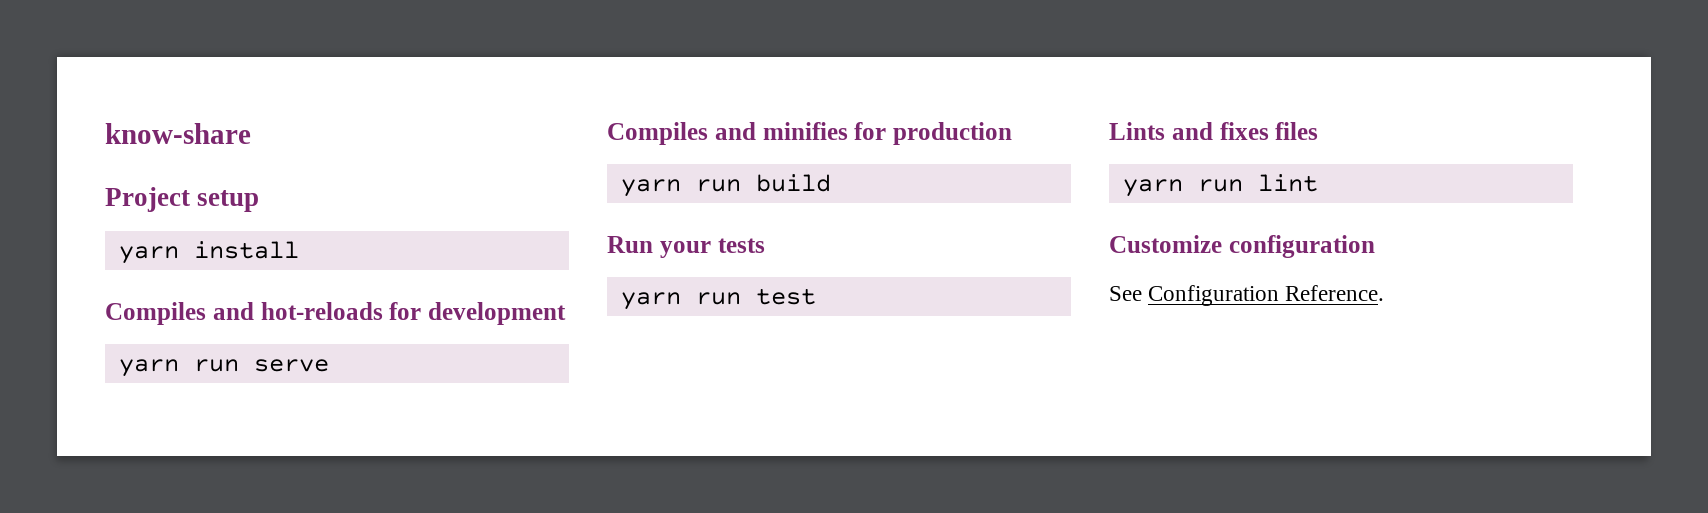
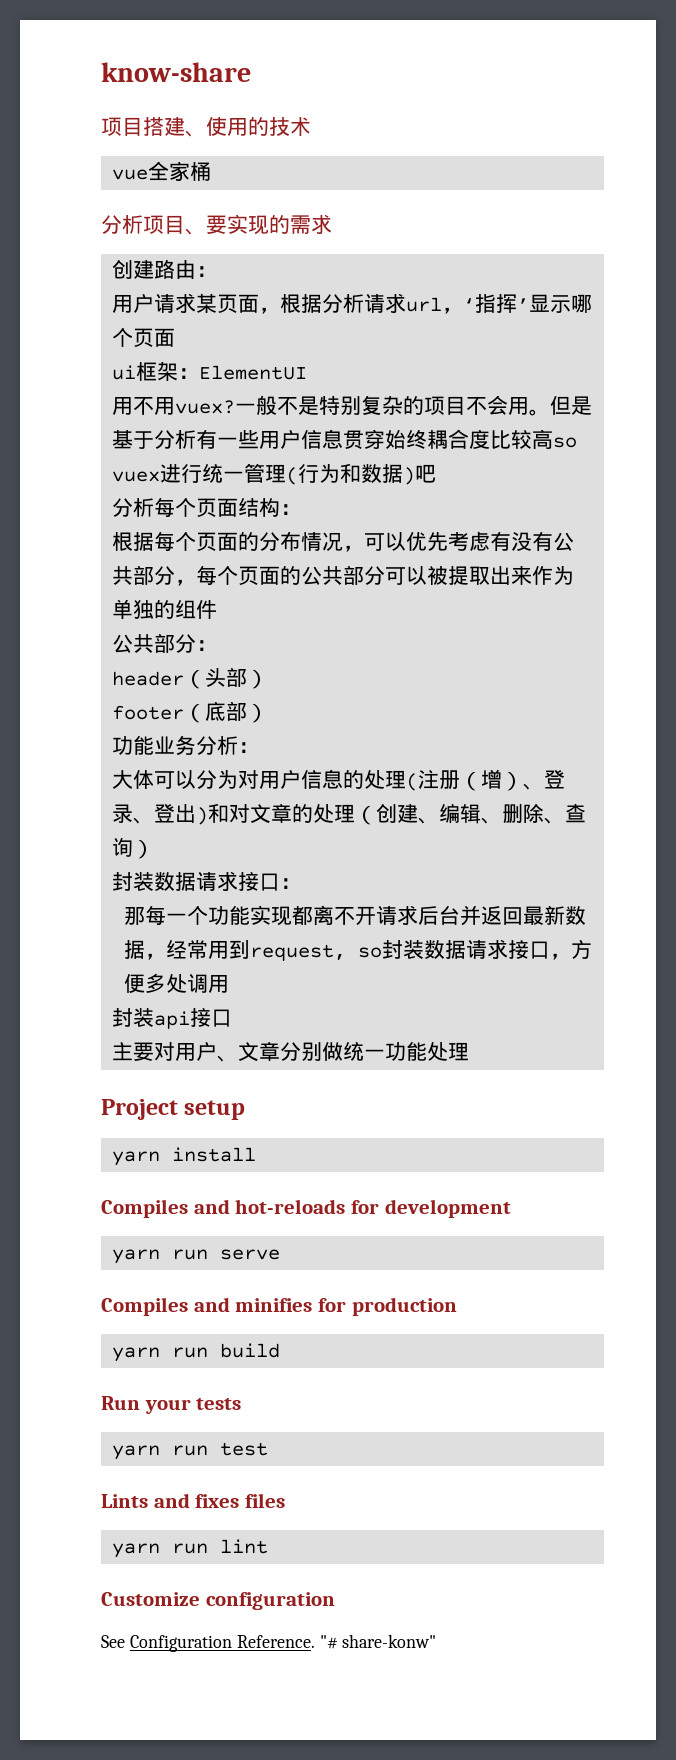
(251, 133) none -> [101,116,311,137] [111,161,211,181] [101,214,332,235] [111,259,217,279] [111,293,592,314] [111,328,175,347] [111,361,307,381] [111,395,592,416] [111,429,577,450] [111,463,436,485] [111,497,301,518] [111,531,574,552] [111,565,574,586] [111,599,217,620] [111,633,217,653] [111,667,268,689] [111,701,268,723] [111,735,259,755] [111,769,565,791] [111,803,586,825] [111,837,154,859] [111,871,301,891] [123,905,586,926] [123,939,592,961] [123,973,229,993] [111,1008,232,1029] [111,1041,469,1062] // 项目搭建、使用的技术 // vue全家桶 // 分析项目、要实现的需求 // 创建路由： // 用户请求某页面，根据分析请求url，‘指挥’显示哪个页面 // ui框架：ElementUI // 用不用vuex?一般不是特别复杂的项目不会用。但是基于分析有一些用户信息贯穿始终耦合度比较高so vuex进行统一管理(行为和数据)吧 // 分析每个页面结构： // 根据每个页面的分布情况，可以优先考虑有没有公共部分，每个页面的公共部分可以被提取出来作为单独的组件 // 公共部分： // header（头部） // footer（底部） // 功能业务分析： // 大体可以分为对用户信息的处理(注册（增）、登录、登出)和对文章的处理（创建、编辑、删除、查询） // 封装数据请求接口： // 那每一个功能实现都离不开请求后台并返回最新数据，经常用到request, so封装数据请求接口，方便多处调用 // 封装api接口 // 主要对用户、文章分别做统一功能处理
(1385, 293) none -> [319,1634,437,1649] "# share-konw"

